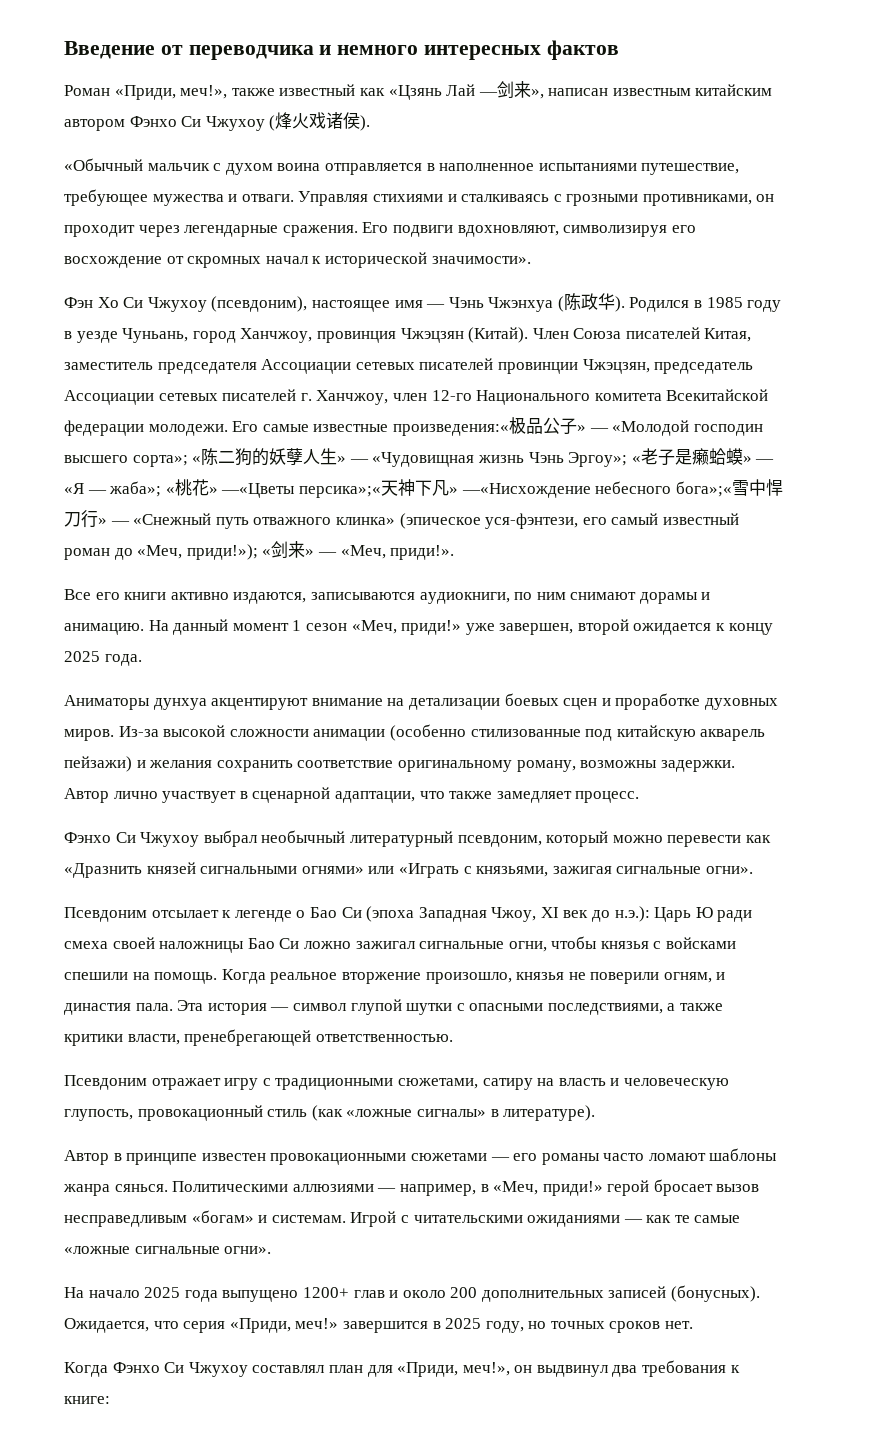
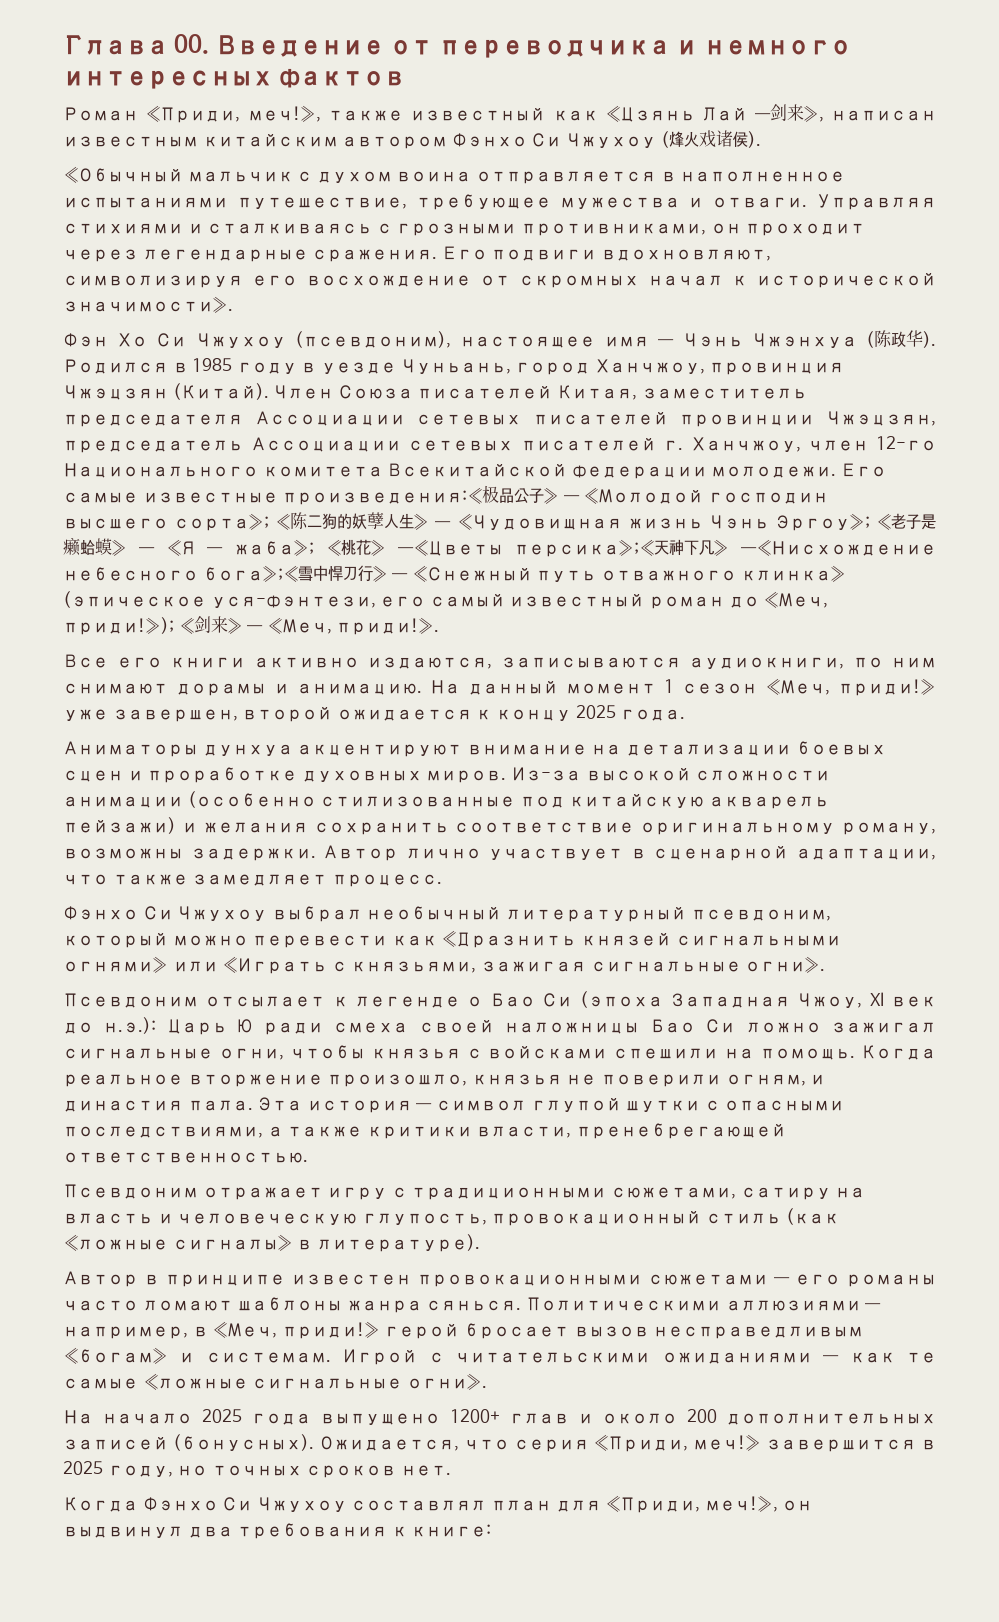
(64, 50) none -> [63,34,210,55] Глава 00.

